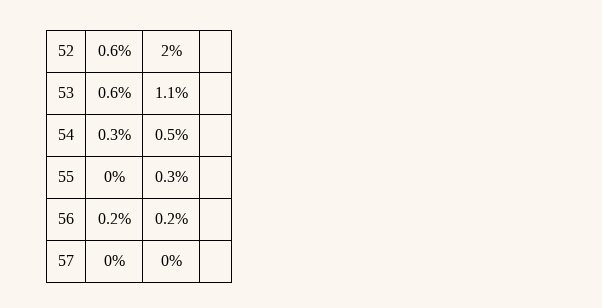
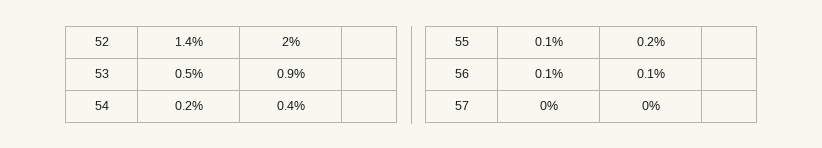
[97,45,131,56] 0.6% -> [174,37,203,46] 1.4%
[97,87,131,98] [154,87,188,98] 0.6% | 1.1% -> [174,69,203,78] [276,69,305,78] 0.5% | 0.9%
[97,129,131,140] [154,129,188,140] 0.3% | 0.5% -> [174,101,203,110] [276,101,305,110] 0.2% | 0.4%
[103,171,125,182] [154,171,188,182] 0% | 0.3% -> [534,37,563,46] [636,37,665,46] 0.1% | 0.2%
[97,213,131,224] [154,213,188,224] 0.2% | 0.2% -> [534,69,563,78] [636,69,665,78] 0.1% | 0.1%

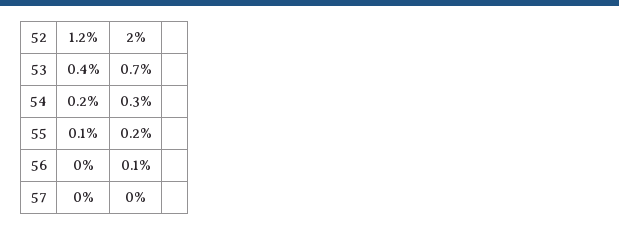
[174,37,203,46] 1.4% -> [68,32,98,42] 1.2%
[174,69,203,78] [276,69,305,78] 0.5% | 0.9% -> [66,64,100,74] [119,64,152,75] 0.4% | 0.7%
[276,101,305,110] 0.4% -> [119,96,152,107] 0.3%
[534,69,563,78] 0.1% -> [72,160,94,170] 0%

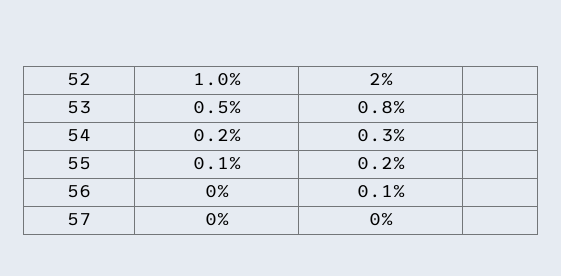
[68,32,98,42] 1.2% -> [192,73,241,86] 1.0%
[66,64,100,74] [119,64,152,75] 0.4% | 0.7% -> [192,101,241,114] [356,100,405,114] 0.5% | 0.8%

